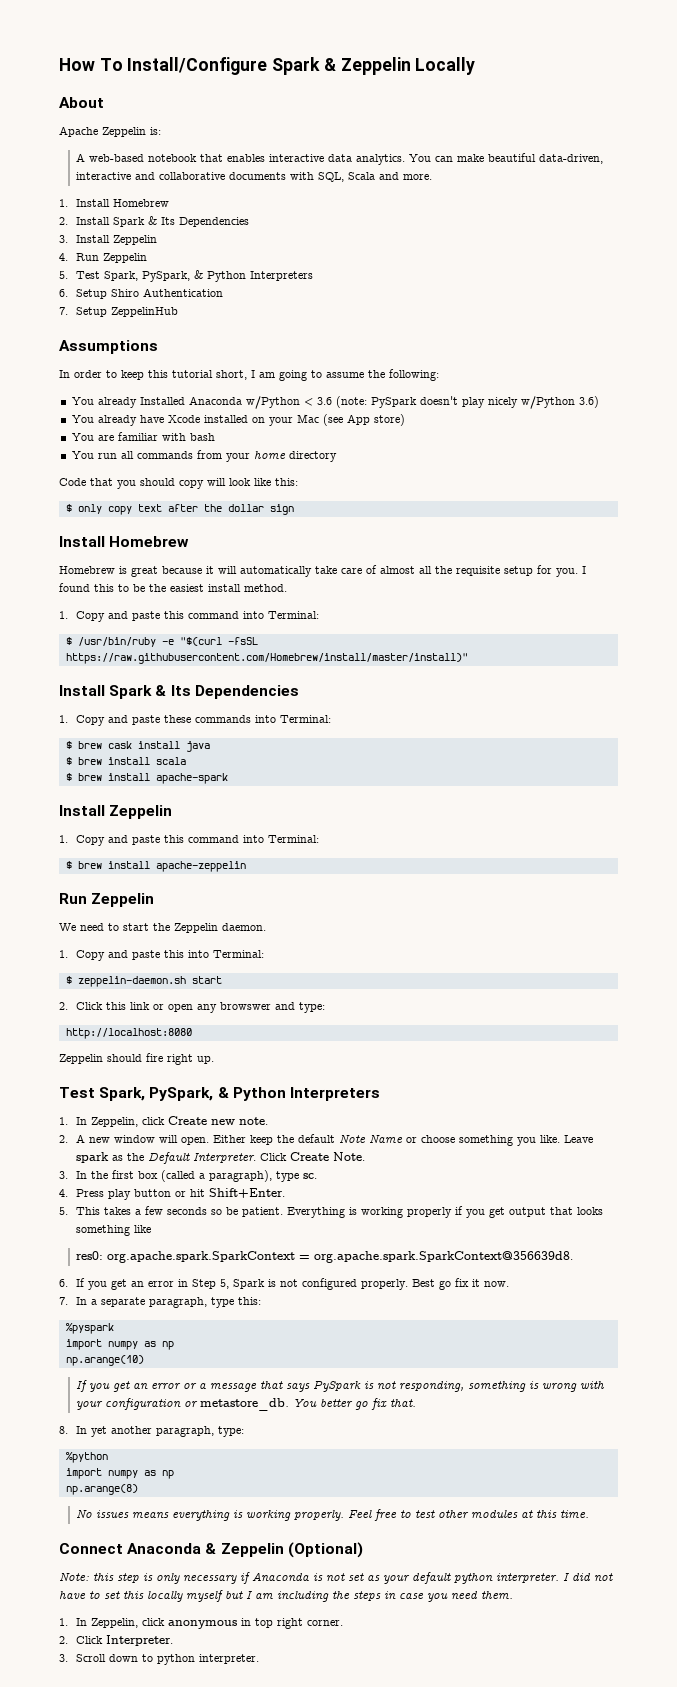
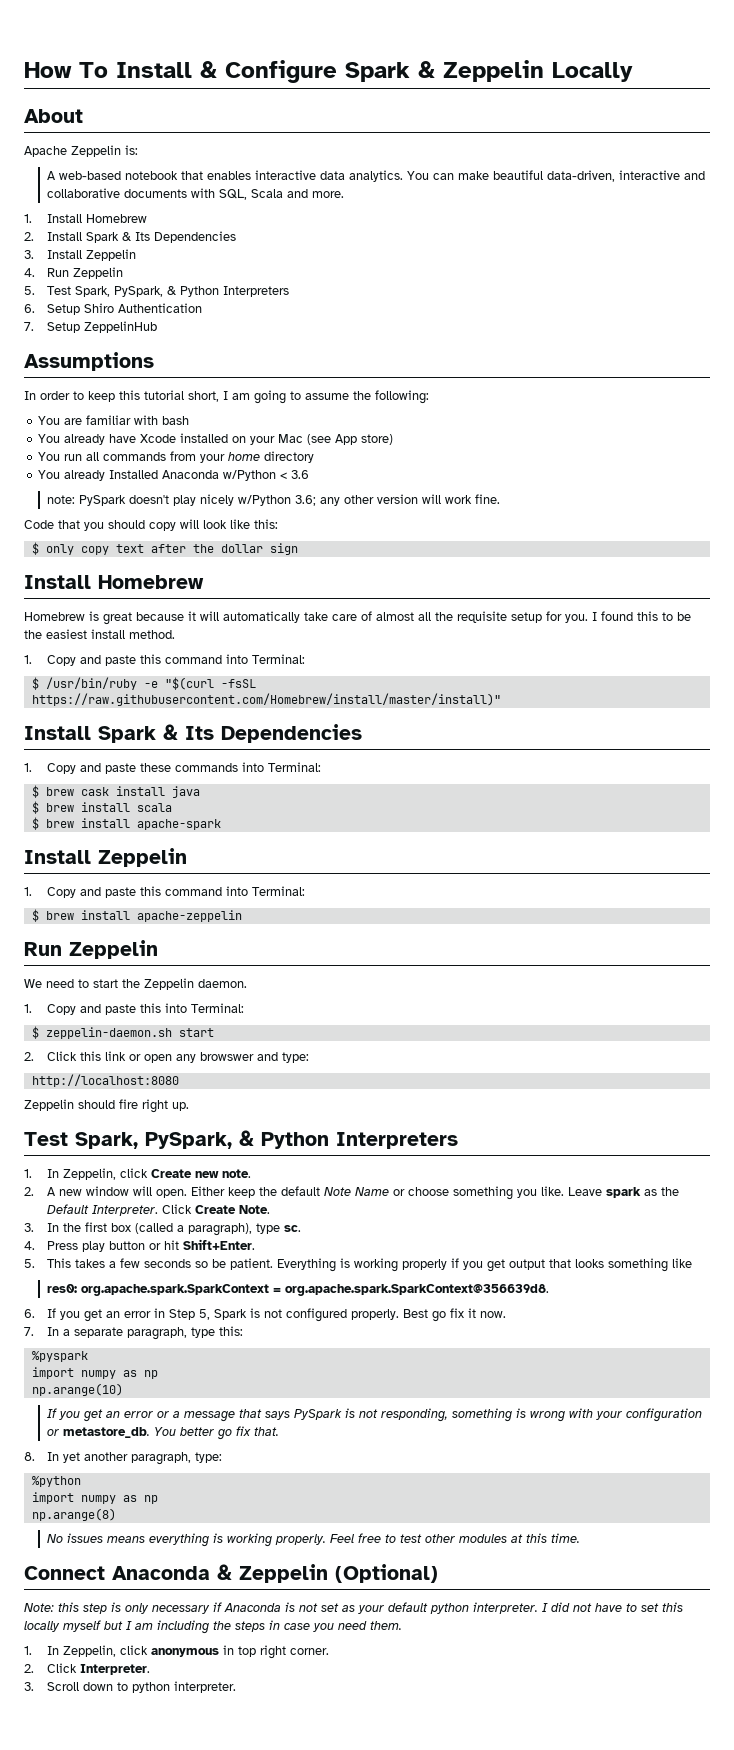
[127,57,268,75] Install/Configure -> [116,60,337,83] Install & Configure
[97,396,599,409] already Installed Anaconda w/Python < 3.6 (note: PySpark doesn't play nicely w/Python 3.6) -> [64,415,190,425] are familiar with bash
[71,432,215,441] // You are familiar with bash -> (394, 439) none
(337, 456) none -> [38,470,310,481] [47,494,501,506] // You already Installed Anaconda w/Python < 3.6 // note: PySpark doesn't play nicely w/Python 3.6; any other version will work fine.

